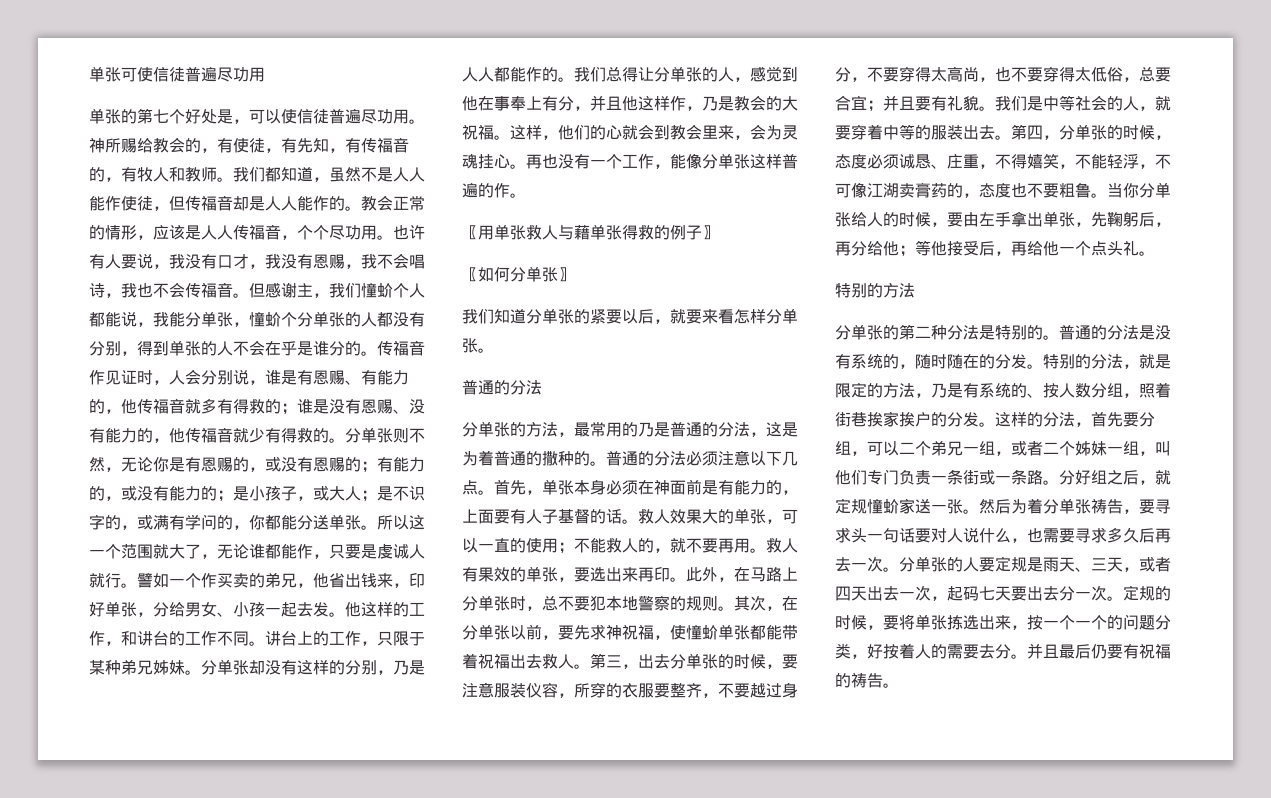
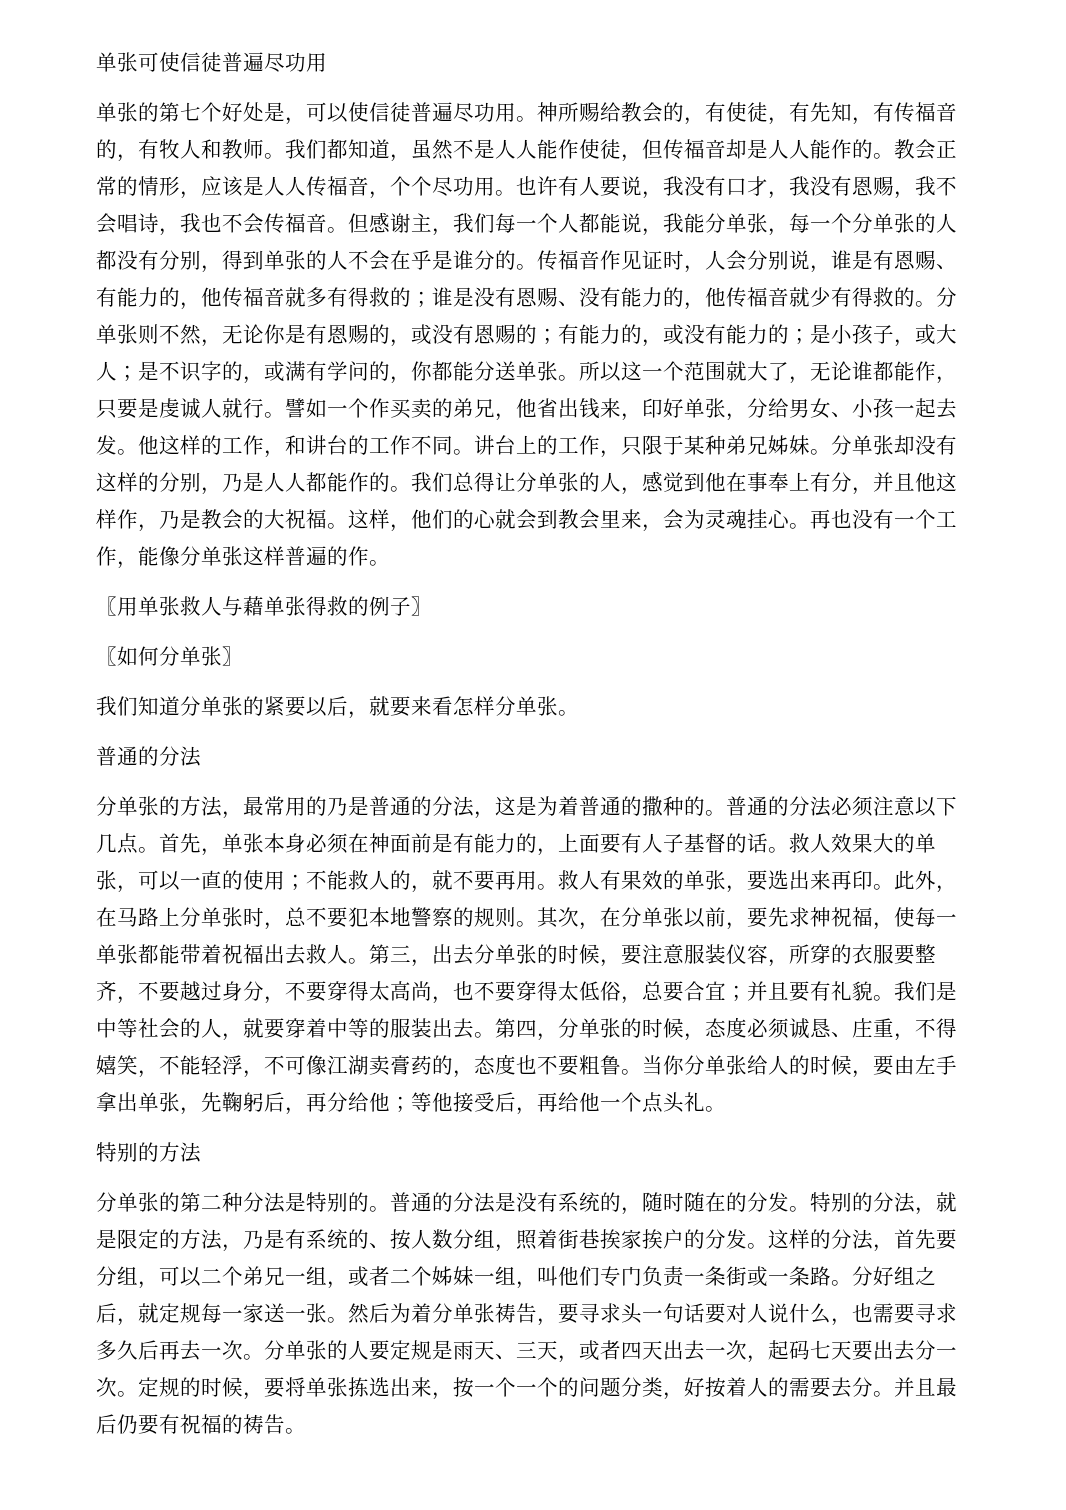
[361,282,393,298] 憧蚧 -> [495,213,537,233] 每一
[249,311,281,327] 憧蚧 -> [789,213,831,233] 每一
[686,624,718,640] 憧蚧 -> [915,907,957,927] 每一
[867,498,899,514] 憧蚧 -> [201,1303,243,1323] 每一

